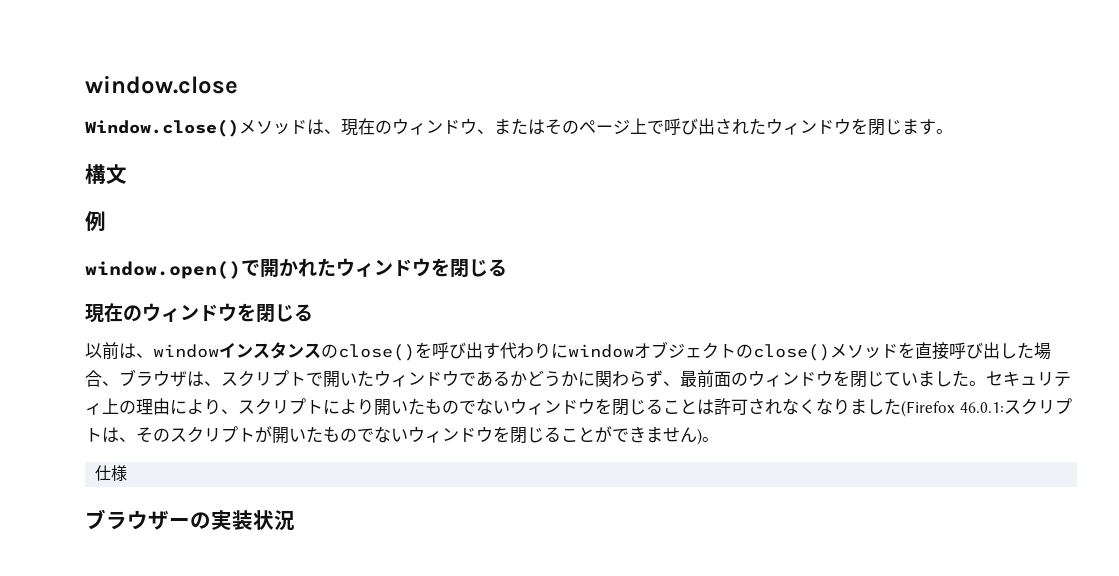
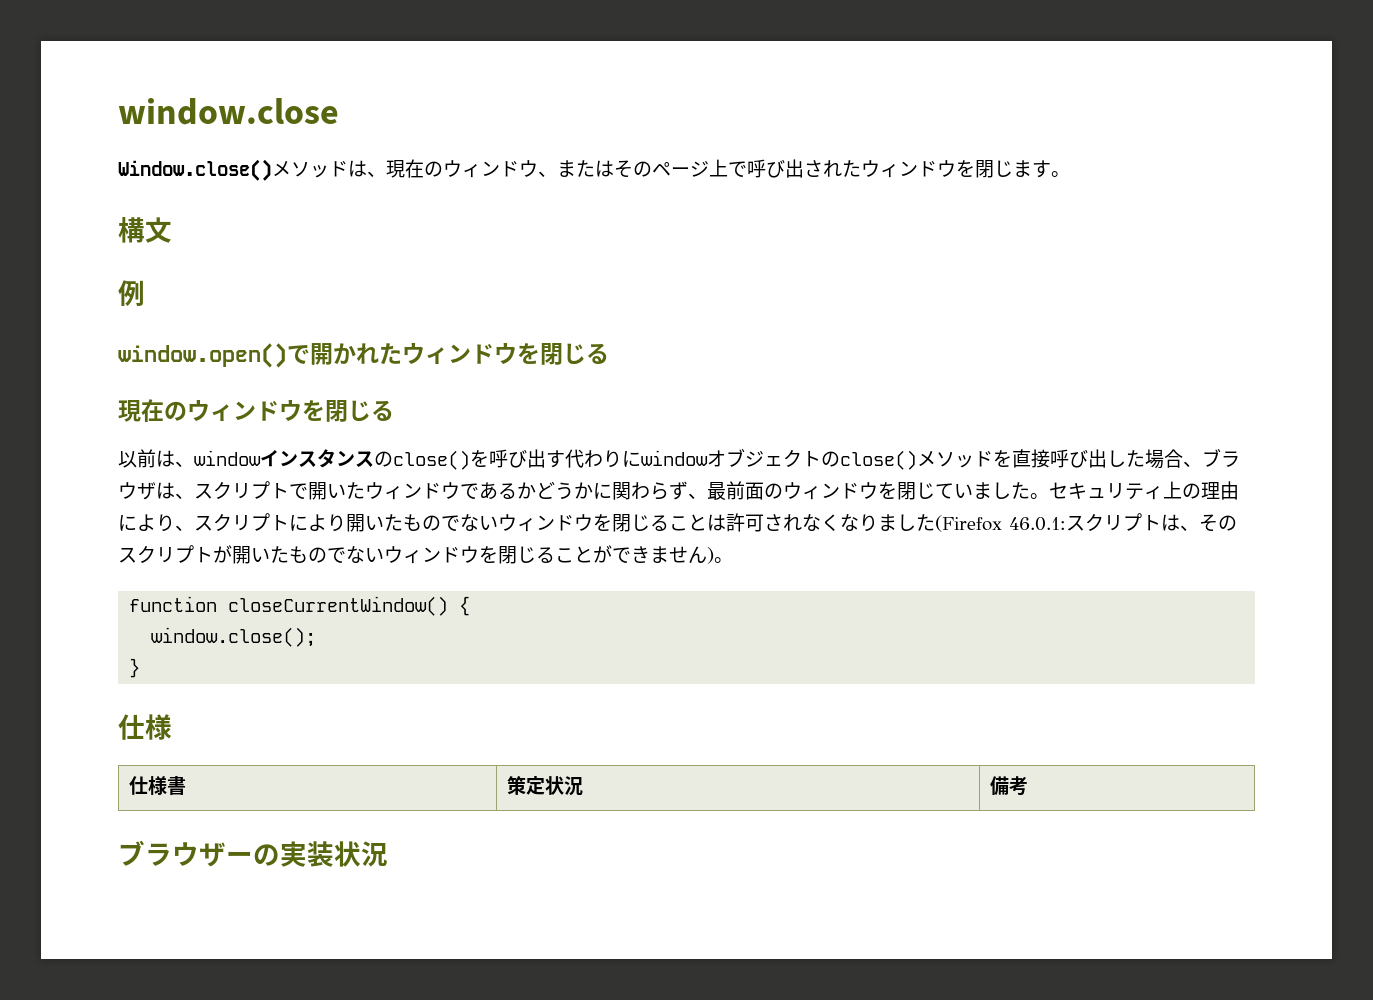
[95,465,128,481] 仕様 -> [129,596,471,616] [151,627,317,647] [129,658,141,678] [118,714,172,740] [128,775,186,795] [506,776,583,796] [989,776,1028,796] function closeCurrentWindow() { // window.close(); // } // 仕様 // 仕様書 | 策定状況 | 備考

